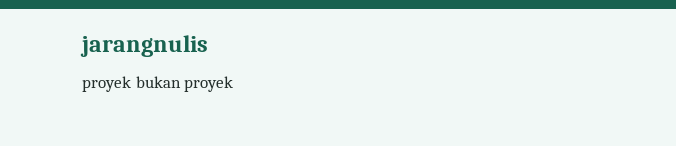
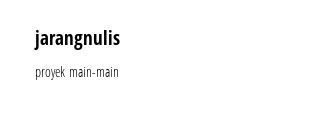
[135,76,234,92] bukan proyek -> [68,67,119,77] main-main

